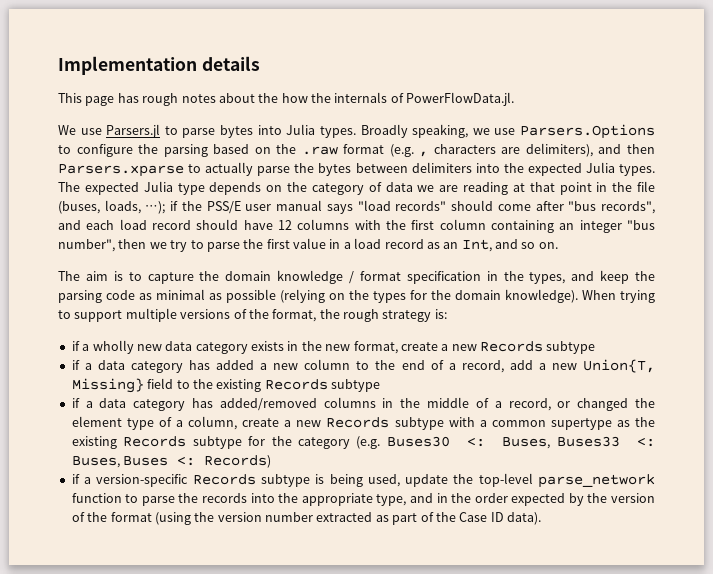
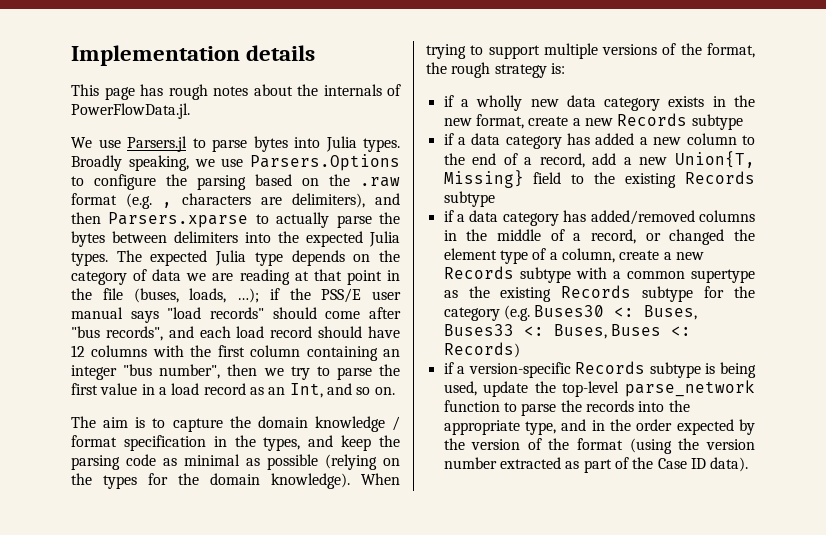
[281,93,331,103] how the -> (318, 90) none

